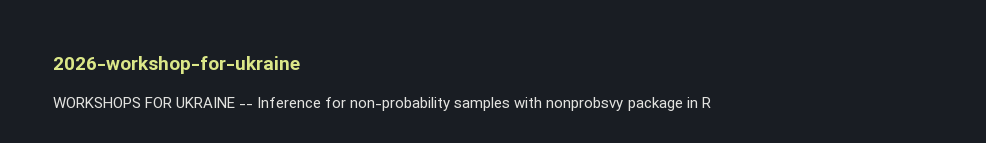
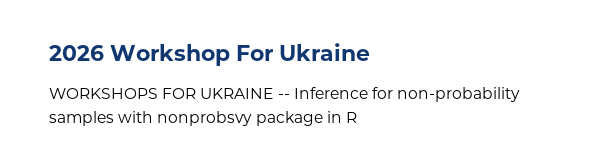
[53,56,300,74] 2026-workshop-for-ukraine -> [49,43,370,66] 2026 Workshop For Ukraine

